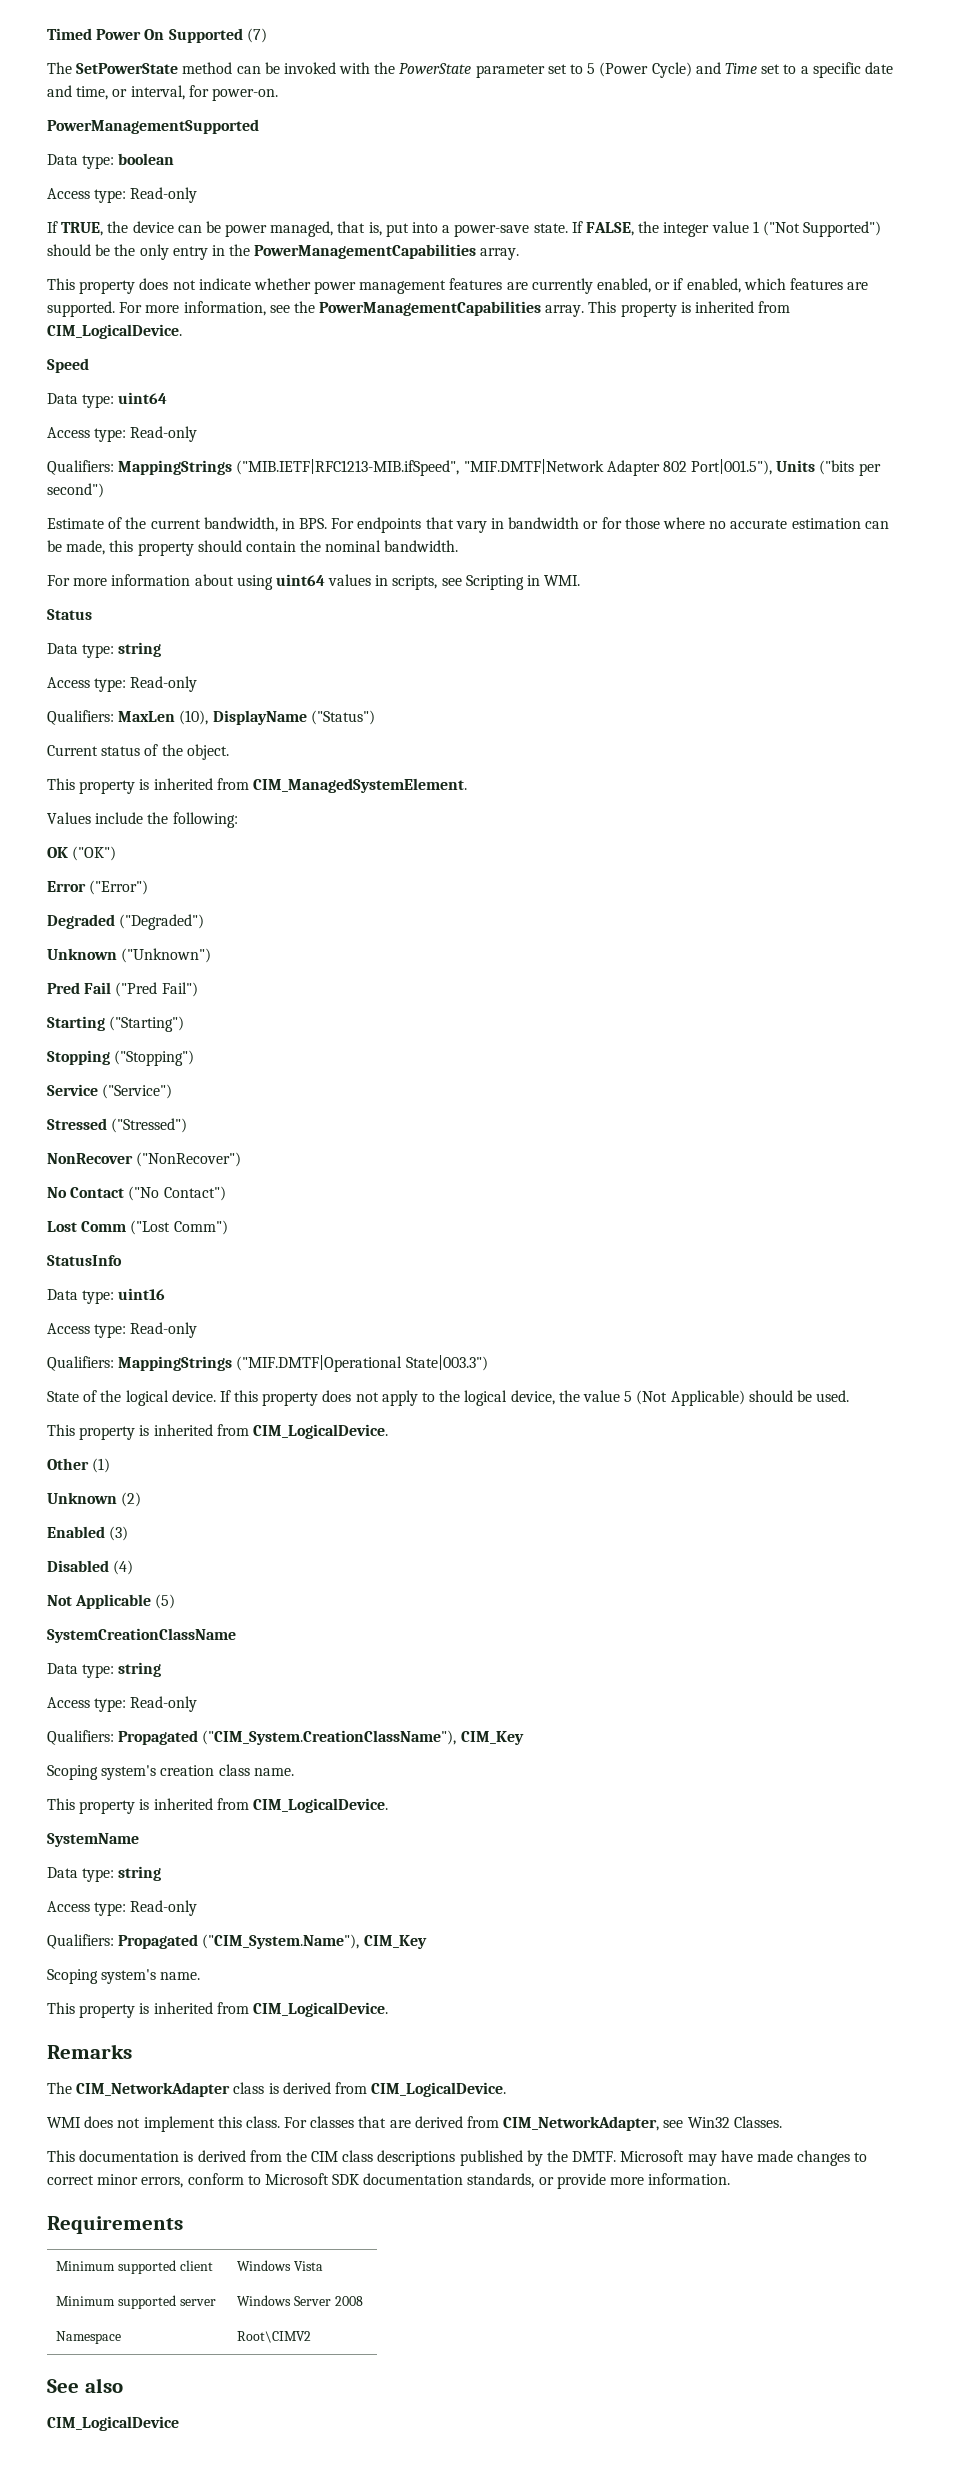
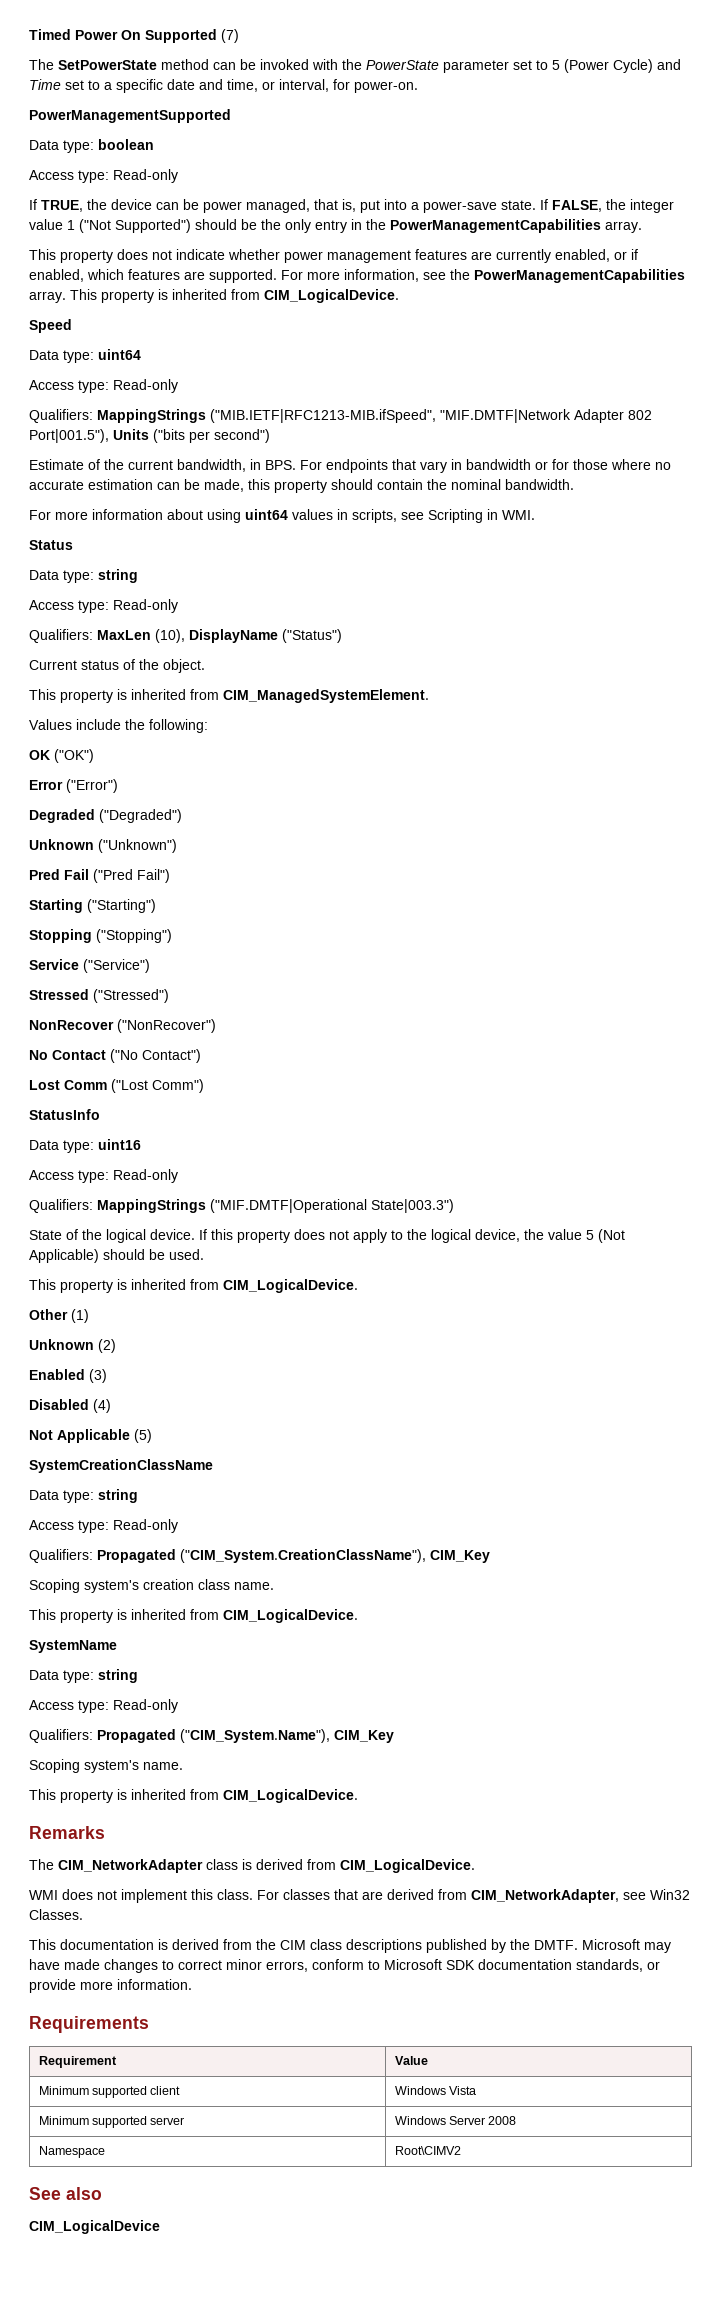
(183, 2225) none -> [38,2056,117,2068] [394,2056,428,2065] // Requirement | Value

